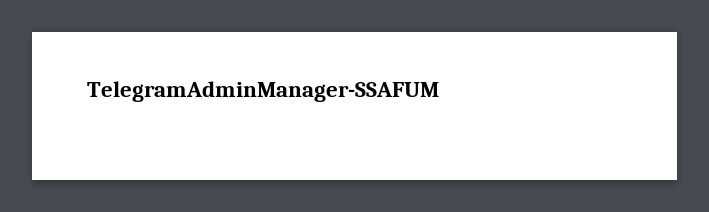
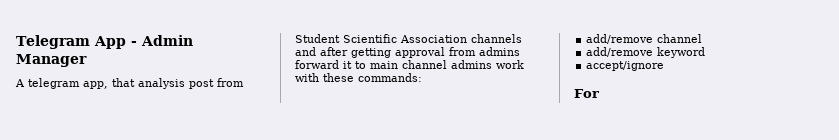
[87,81,439,102] TelegramAdminManager-SSAFUM -> [16,35,193,49] [16,54,87,67] [15,78,244,89] [295,34,522,43] [295,47,520,58] [295,60,524,69] [295,73,422,82] [586,34,703,44] [586,47,706,58] [586,61,665,71] [574,89,599,98] Telegram App - Admin Manager // A telegram app, that analysis post from Student Scientific Association channels and after getting approval from admins forward it to main channel admins work with these commands: // add/remove channel // add/remove keyword // accept/ignore // For

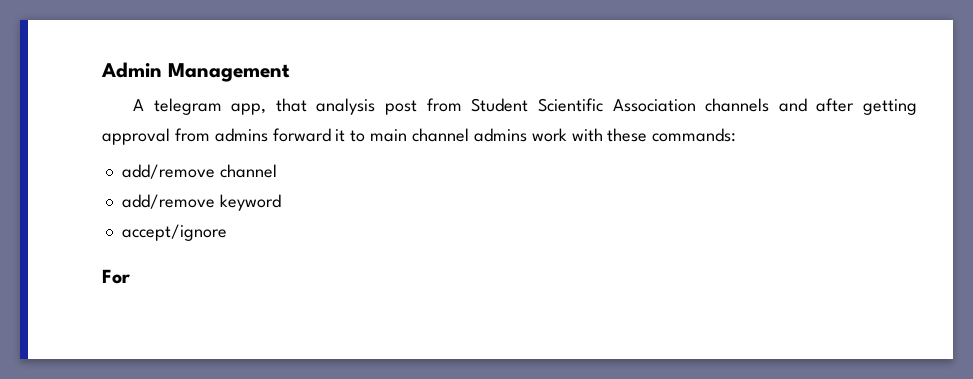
[16,35,193,49] [16,54,87,67] Telegram App - Admin Manager -> [101,62,290,82] Admin Management

